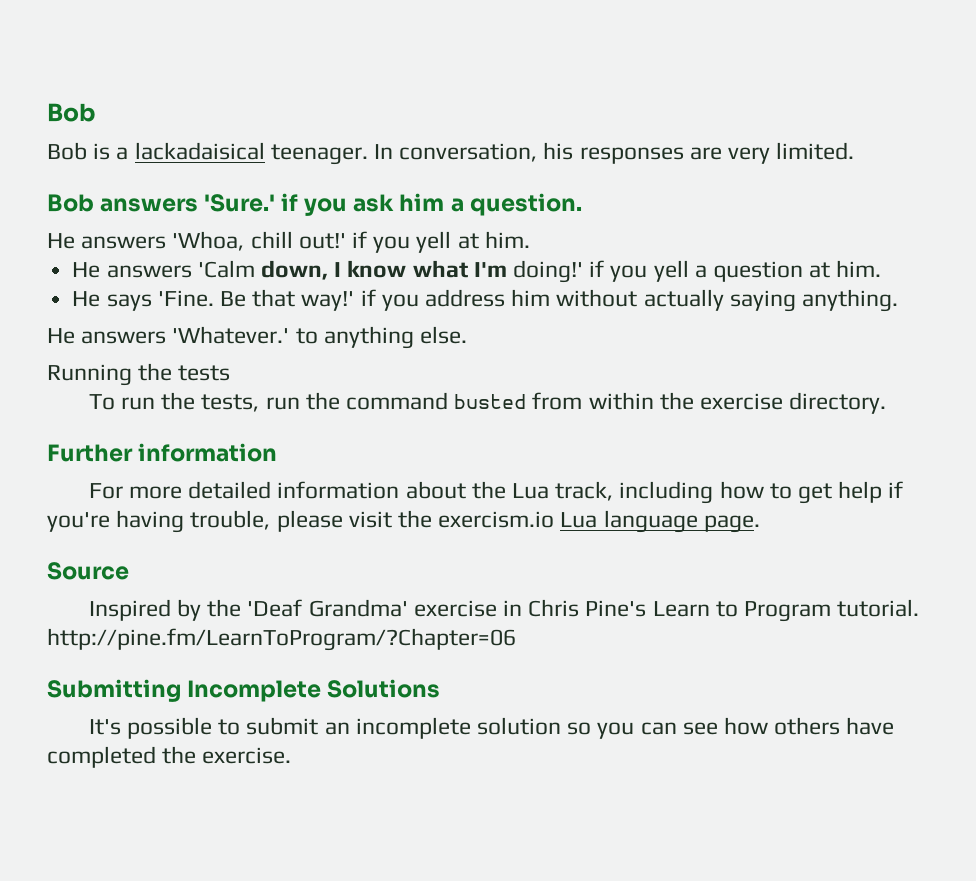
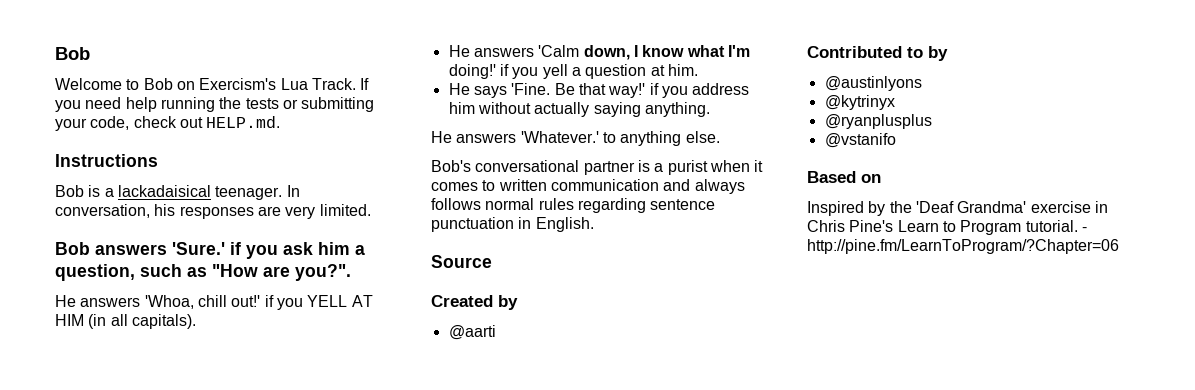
[47,103,96,122] Bob -> [55,47,90,60] [55,78,370,90] [55,97,375,112] [55,116,281,131] [55,154,158,167] Bob // Welcome to Bob on Exercism's Lua Track. If you need help running the tests or submitting your code, check out HELP.md. // Instructions
[469,193,582,216] question. -> [55,264,351,281] question, such as "How are you?".
[416,231,530,253] yell at him. -> [307,295,373,307] [55,314,196,329] YELL AT HIM (in all capitals).
[47,363,231,386] [88,392,887,414] [47,443,278,462] [88,481,904,504] [47,510,760,533] [47,562,129,580] Running the tests // To run the tests, run the command busted from within the exercise directory. // Further information // For more detailed information about the Lua track, including how to get help if you're having trouble, please visit the exercism.io Lua language page. // Source -> [431,160,764,175] [431,179,745,194] [431,198,716,213] [431,217,594,232] [431,255,492,268] [431,295,518,310] [448,325,496,340] [807,46,948,61] [824,76,922,91] [824,95,895,110] [824,114,932,129] [824,133,896,148] [807,171,881,183] Bob's conversational partner is a purist when it comes to written communication and always follows normal rules regarding sentence punctuation in English. // Source // Created by // @aarti // Contributed to by // @austinlyons // @kytrinyx // @ryanplusplus // @vstanifo // Based on
(920, 608) none -> [1081,227,1087,232] -
[47,679,441,702] [88,717,895,739] [47,746,292,768] // Submitting Incomplete Solutions // It's possible to submit an incomplete solution so you can see how others have completed the exercise. -> (1119, 246) none

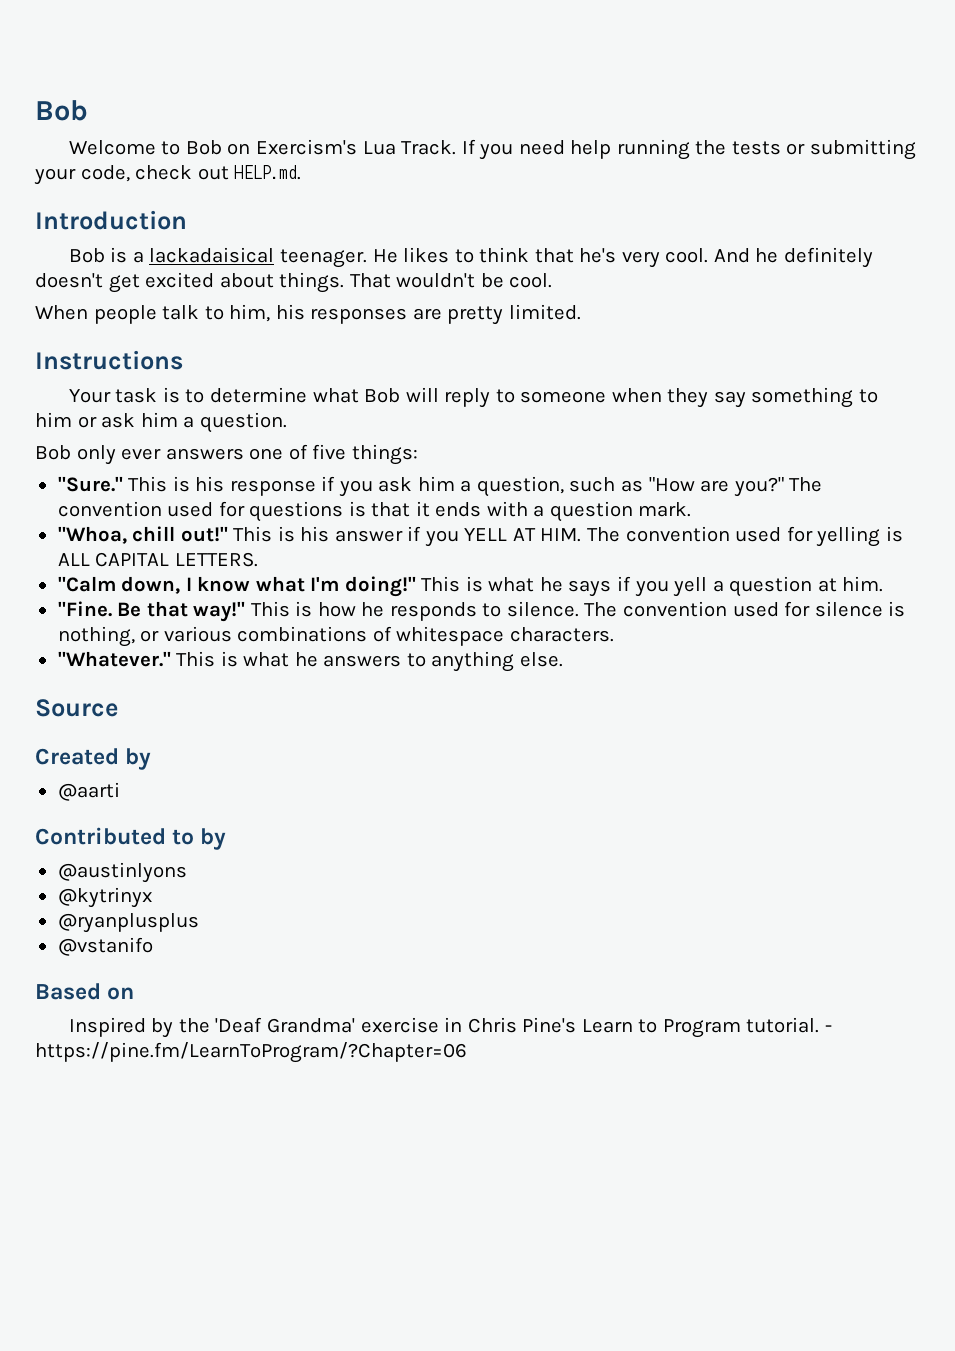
[55,154,158,167] Instructions -> [35,210,187,230] Introduction
[286,185,300,197] [55,204,150,218] In conversation, -> [372,247,873,268] [35,272,553,293] [35,304,271,324] He likes to think that he's very cool. And he definitely doesn't get excited about things. That wouldn't be cool. // When people talk to him,
[285,206,316,219] very -> [447,306,504,325] pretty
[55,242,225,255] Bob answers 'Sure.' -> [35,350,183,370] [68,387,878,408] [35,412,287,433] [35,444,418,465] [57,476,316,496] Instructions // Your task is to determine what Bob will reply to someone when they say something to him or ask him a question. // Bob only ever answers one of five things: // "Sure." This is his response
[295,264,351,281] [55,295,373,310] [55,314,196,329] [448,45,580,57] you?". // He answers 'Whoa, chill out!' if you YELL AT HIM (in all capitals). // He answers 'Calm -> [733,477,823,497] [57,501,692,522] [57,526,903,547] [57,552,258,567] [57,576,116,592] you?" The convention used for questions is that it ends with a question mark. // "Whoa, chill out!" This is his answer if you YELL AT HIM. The convention used for yelling is ALL CAPITAL LETTERS. // "Calm
[448,64,496,79] doing!' -> [344,576,612,597] doing!" This is what he says
[448,83,750,98] [448,102,710,117] [431,131,720,146] [431,160,764,175] [431,179,745,194] [431,198,716,213] [431,217,594,232] He says 'Fine. Be that way!' if you address him without actually saying anything. // He answers 'Whatever.' to anything else. // Bob's conversational partner is a purist when it comes to written communication and always follows normal rules regarding sentence punctuation in English. -> [57,601,906,622] [57,626,614,647] [57,651,563,672] "Fine. Be that way!" This is how he responds to silence. The convention used for silence is nothing, or various combinations of whitespace characters. // "Whatever." This is what he answers to anything else.
[807,239,1119,254] http://pine.fm/LearnToProgram/?Chapter=06 -> [35,1042,467,1063] https://pine.fm/LearnToProgram/?Chapter=06

